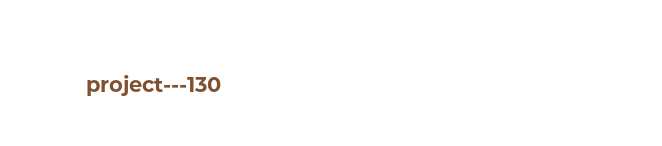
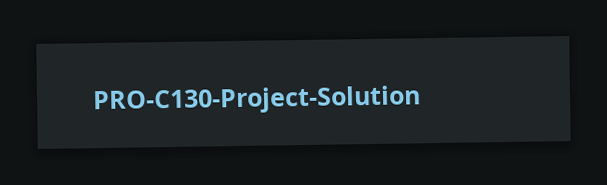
[86,75,221,96] project---130 -> [92,85,421,116] PRO-C130-Project-Solution

